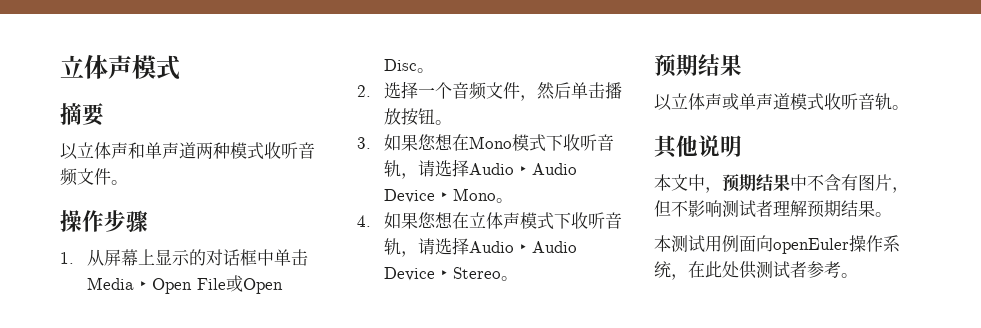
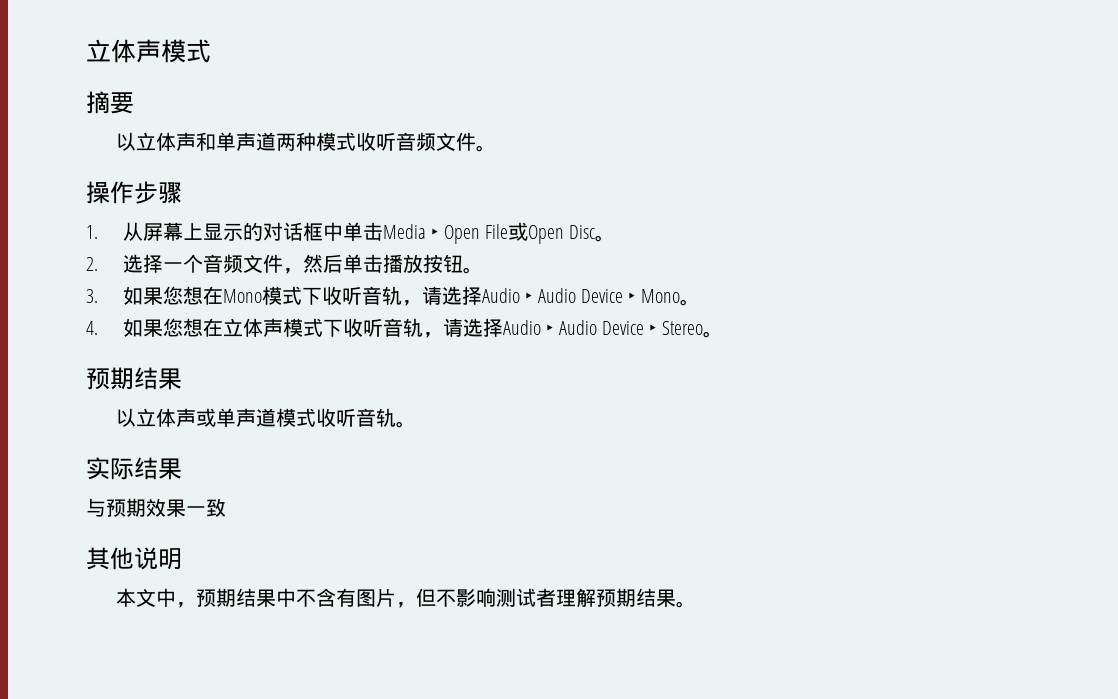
(909, 107) none -> [86,457,182,480] [86,498,226,517] // 实际结果 // 与预期效果一致
[654,235,900,254] [654,261,858,280] // 本测试用例面向openEuler操作系统，在此处供测试者参考。 -> (697, 604) none

